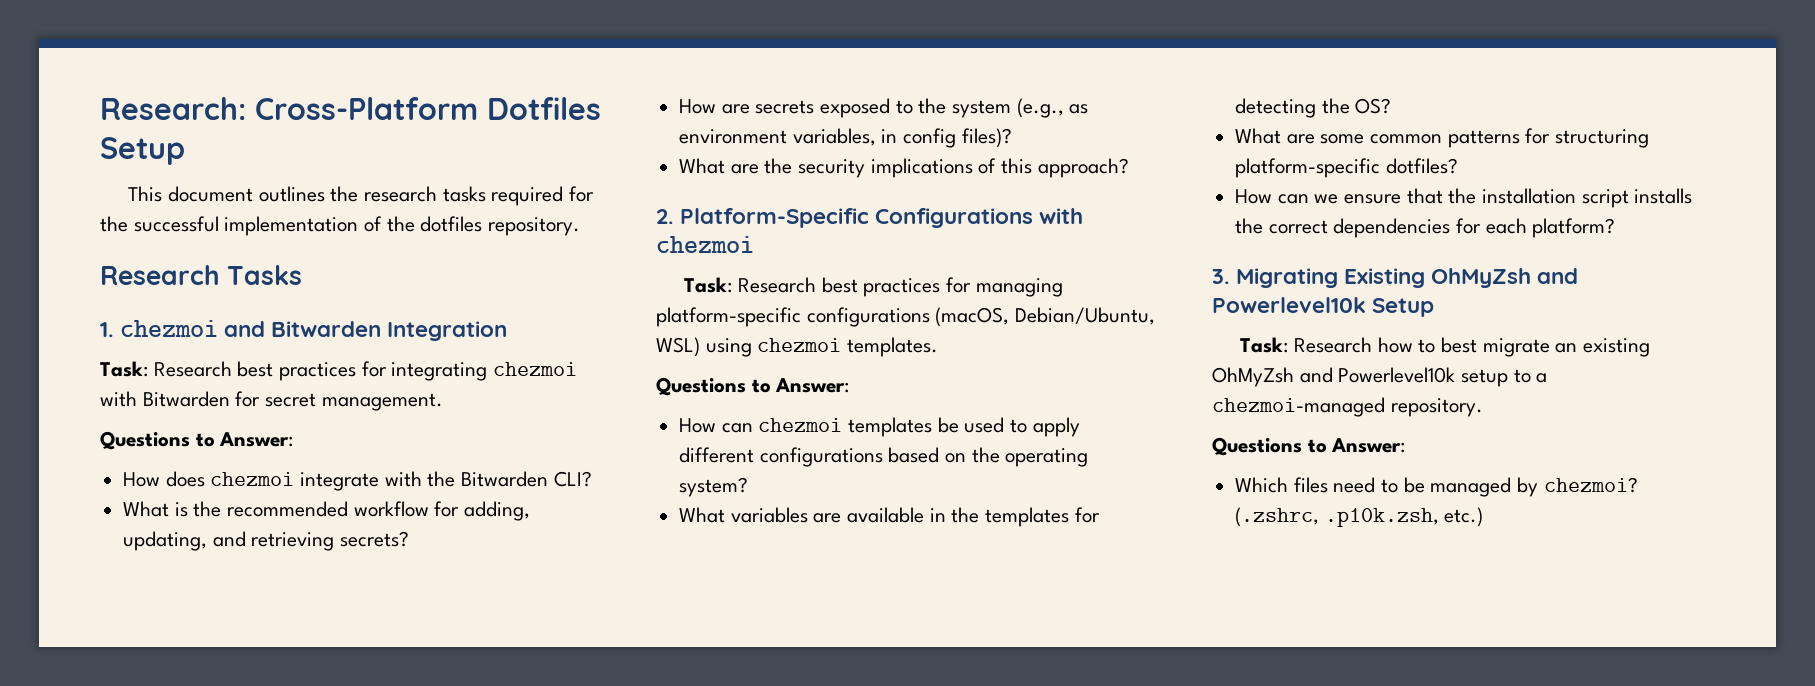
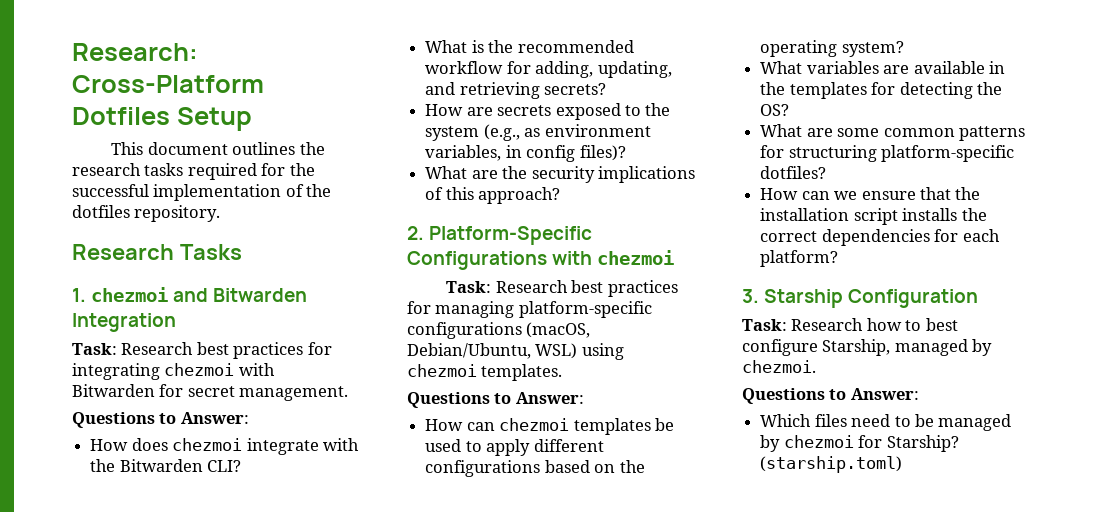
[1236,268,1579,288] [1212,297,1435,317] Migrating Existing OhMyZsh and Powerlevel10k Setup -> [764,289,979,308] Starship Configuration
[1482,338,1650,357] [1212,367,1548,387] [1212,397,1483,417] migrate an existing OhMyZsh and Powerlevel10k setup to a chezmoi-managed repository. -> [742,339,993,356] [742,360,816,373] configure Starship, managed by chezmoi.
[1543,477,1638,493] [1235,507,1484,527] chezmoi? (.zshrc, .p10k.zsh, etc.) -> [783,435,959,452] [760,456,903,473] chezmoi for Starship? (starship.toml)

